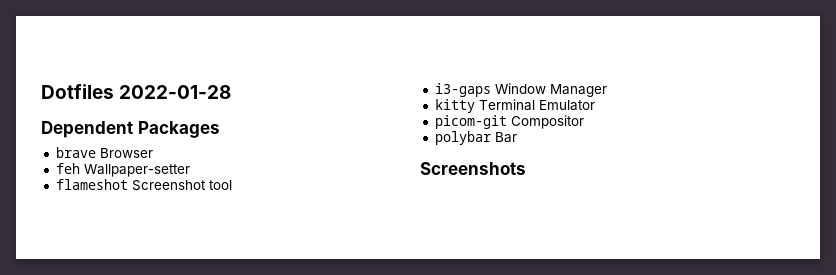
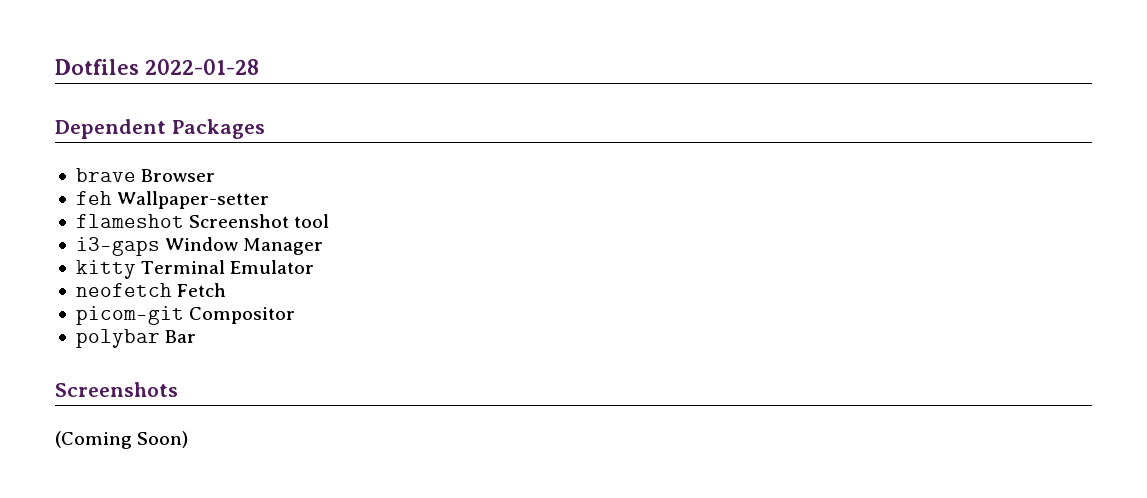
(595, 105) none -> [75,283,227,297] // neofetch Fetch
(526, 168) none -> [55,431,189,449] // (Coming Soon)

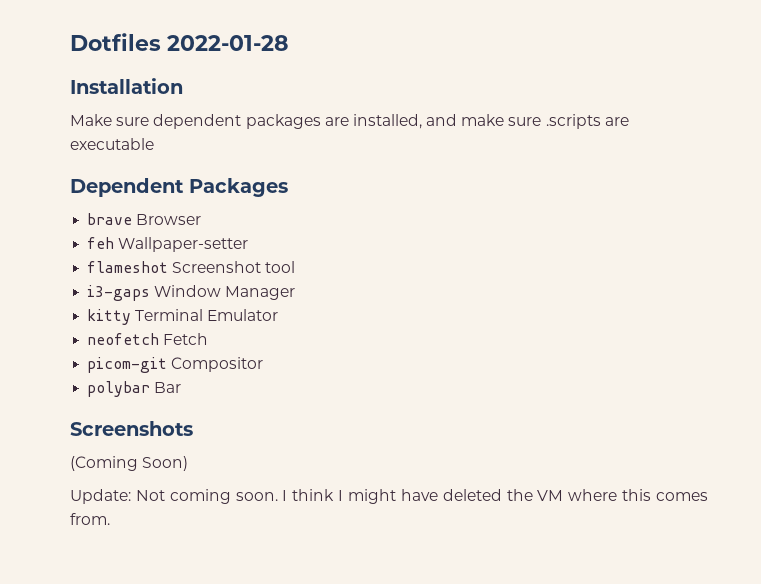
(259, 67) none -> [70,78,183,94] [70,114,629,129] [70,138,154,150] // Installation // Make sure dependent packages are installed, and make sure .scripts are executable
(189, 439) none -> [70,489,708,504] [70,513,110,525] // Update: Not coming soon. I think I might have deleted the VM where this comes from.

